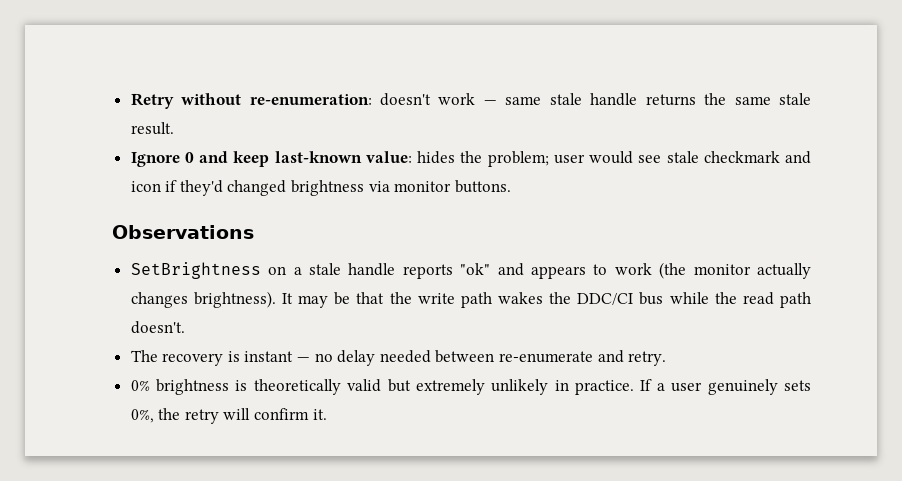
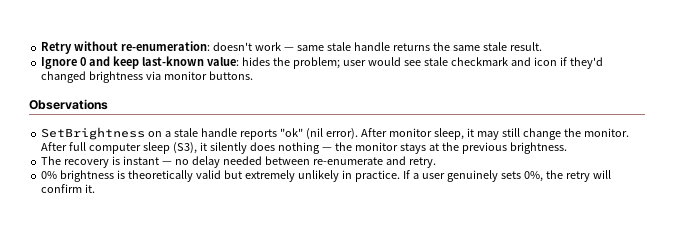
[497,262,811,279] [130,291,811,308] [130,321,185,334] and appears to work (the monitor actually changes brightness). It may be that the write path wakes the DDC/CI bus while the read path doesn't. -> [305,128,629,140] [41,142,567,154] (nil error). After monitor sleep, it may still change the monitor. After full computer sleep (S3), it silently does nothing — the monitor stays at the previous brightness.

